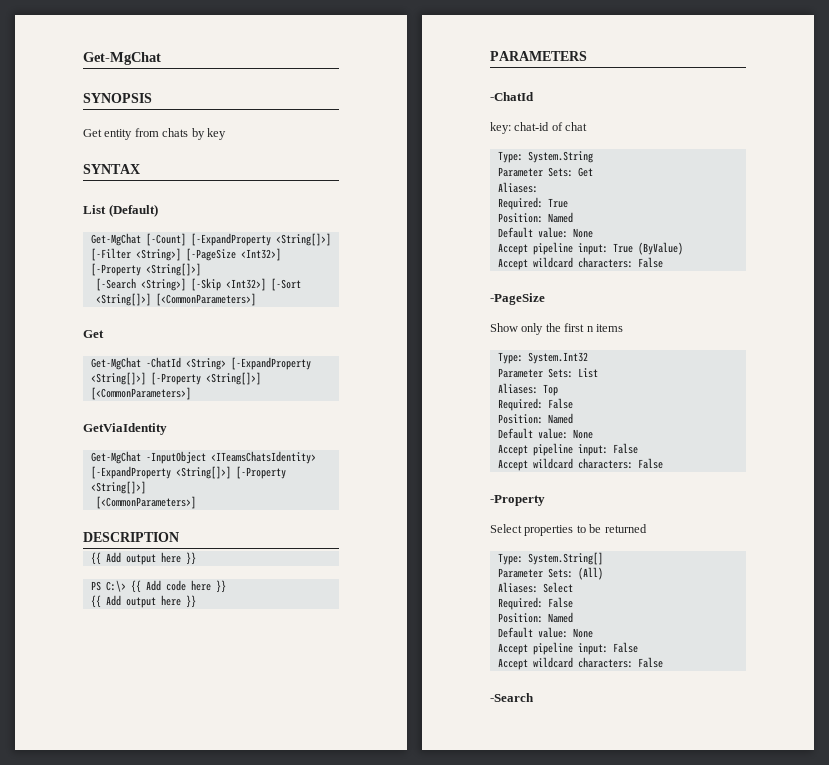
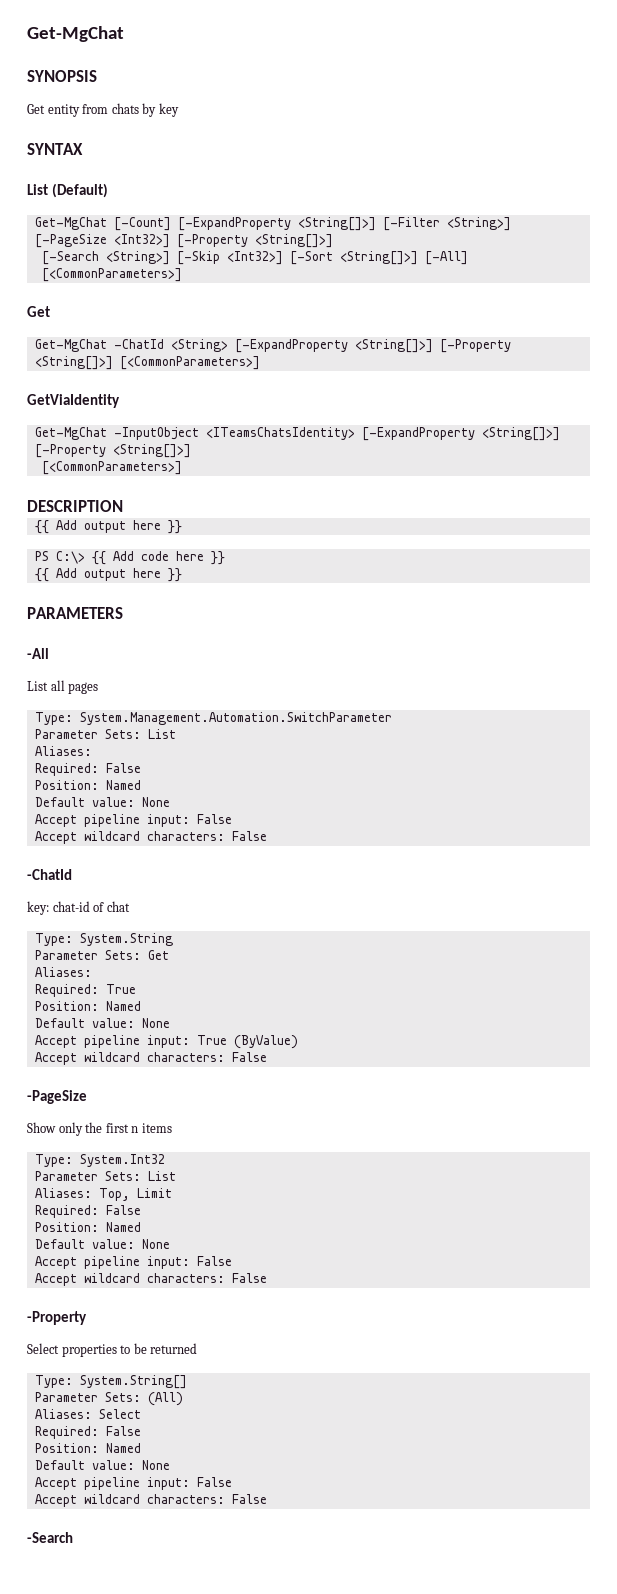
(151, 299) none -> [424,251,468,265] [-All]
(587, 56) none -> [27,648,49,659] [27,680,99,694] [34,712,392,725] [34,729,176,739] [34,746,92,756] [34,763,141,776] [34,780,141,790] [34,797,170,807] [34,814,232,827] [34,831,267,844] // -All // List all pages // Type: System.Management.Automation.SwitchParameter // Parameter Sets: List // Aliases: // Required: False // Position: Named // Default value: None // Accept pipeline input: False // Accept wildcard characters: False
[542,384,558,396] Top -> [98,1188,172,1201] Top, Limit

